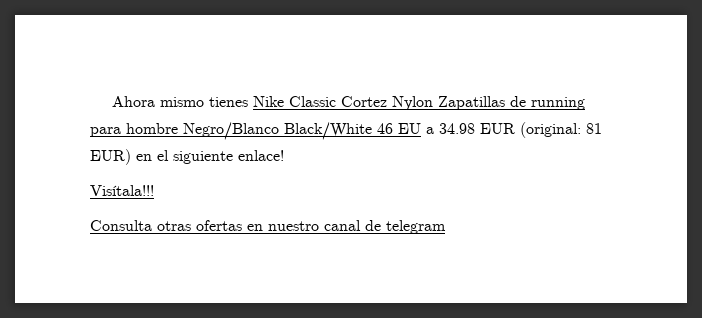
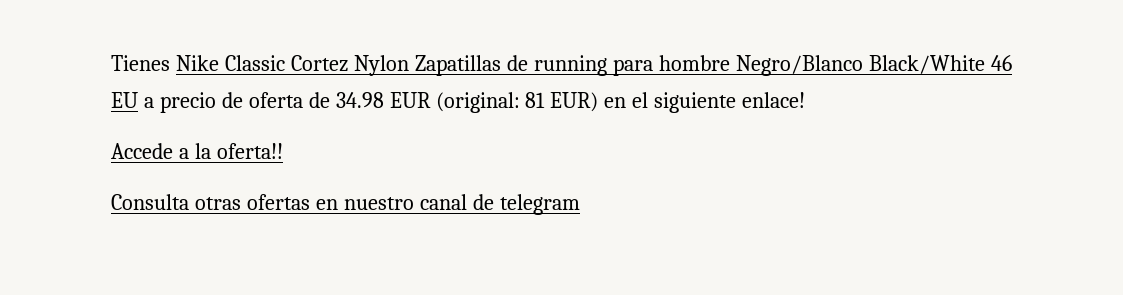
[112,96,249,107] Ahora mismo tienes -> [111,55,170,71] Tienes
(434, 130) none -> [159,92,330,113] precio de oferta de
[90,185,154,196] Visítala!!! -> [111,143,283,159] Accede a la oferta!!

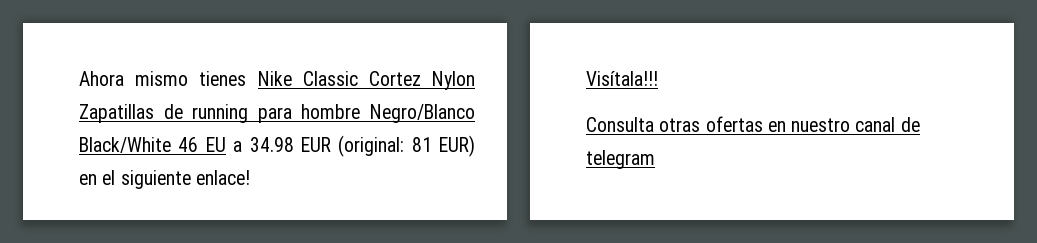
[111,55,170,71] Tienes -> [79,71,247,86] Ahora mismo tienes
[159,92,330,113] precio de oferta de -> (243, 146) none
[111,143,283,159] Accede a la oferta!! -> [586,71,658,86] Visítala!!!

